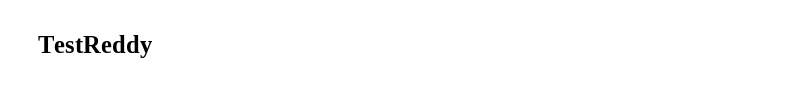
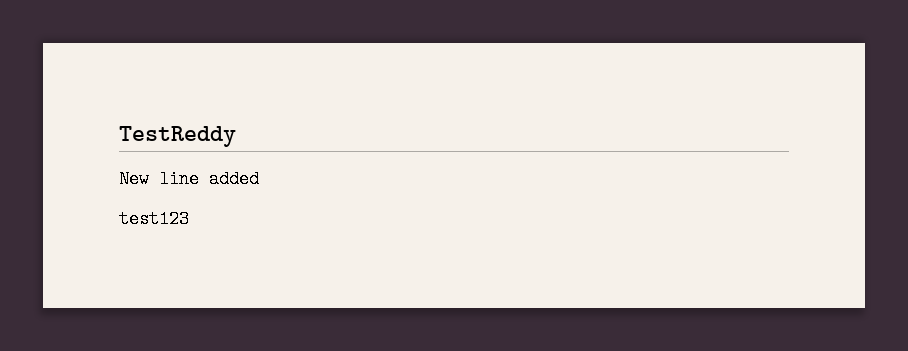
(153, 46) none -> [119,170,259,188] [119,210,189,228] // New line added // test123

